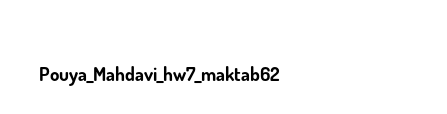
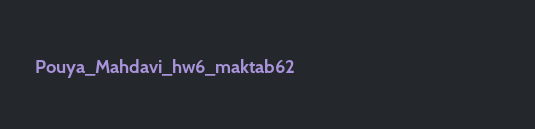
[39,66,280,86] Pouya_Mahdavi_hw7_maktab62 -> [35,59,295,78] Pouya_Mahdavi_hw6_maktab62

